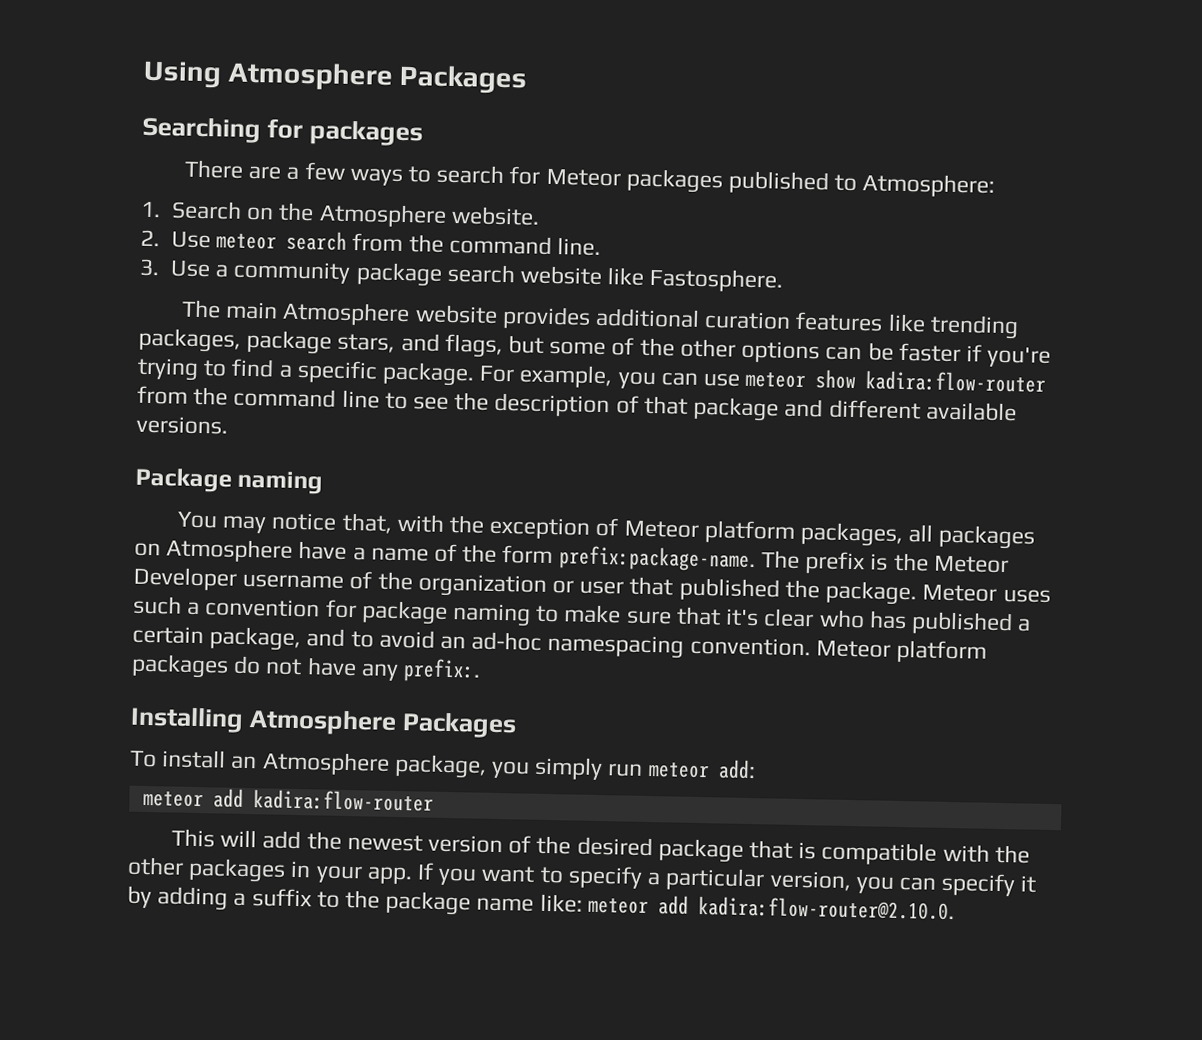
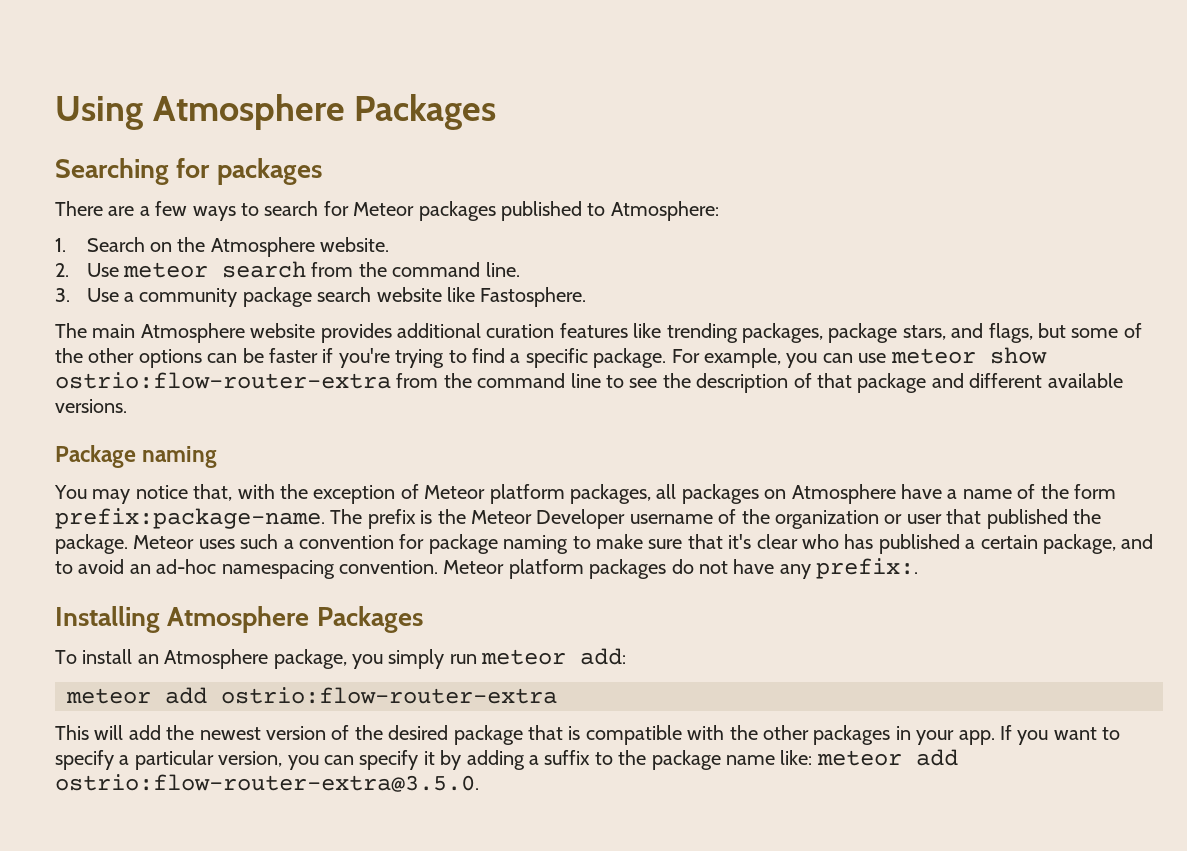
[865,370,1047,393] kadira:flow-router -> [55,372,391,389] ostrio:flow-router-extra
[252,789,434,812] kadira:flow-router -> [221,687,557,704] ostrio:flow-router-extra
[697,895,955,921] kadira:flow-router@2.10.0. -> [55,774,479,792] ostrio:flow-router-extra@3.5.0.

